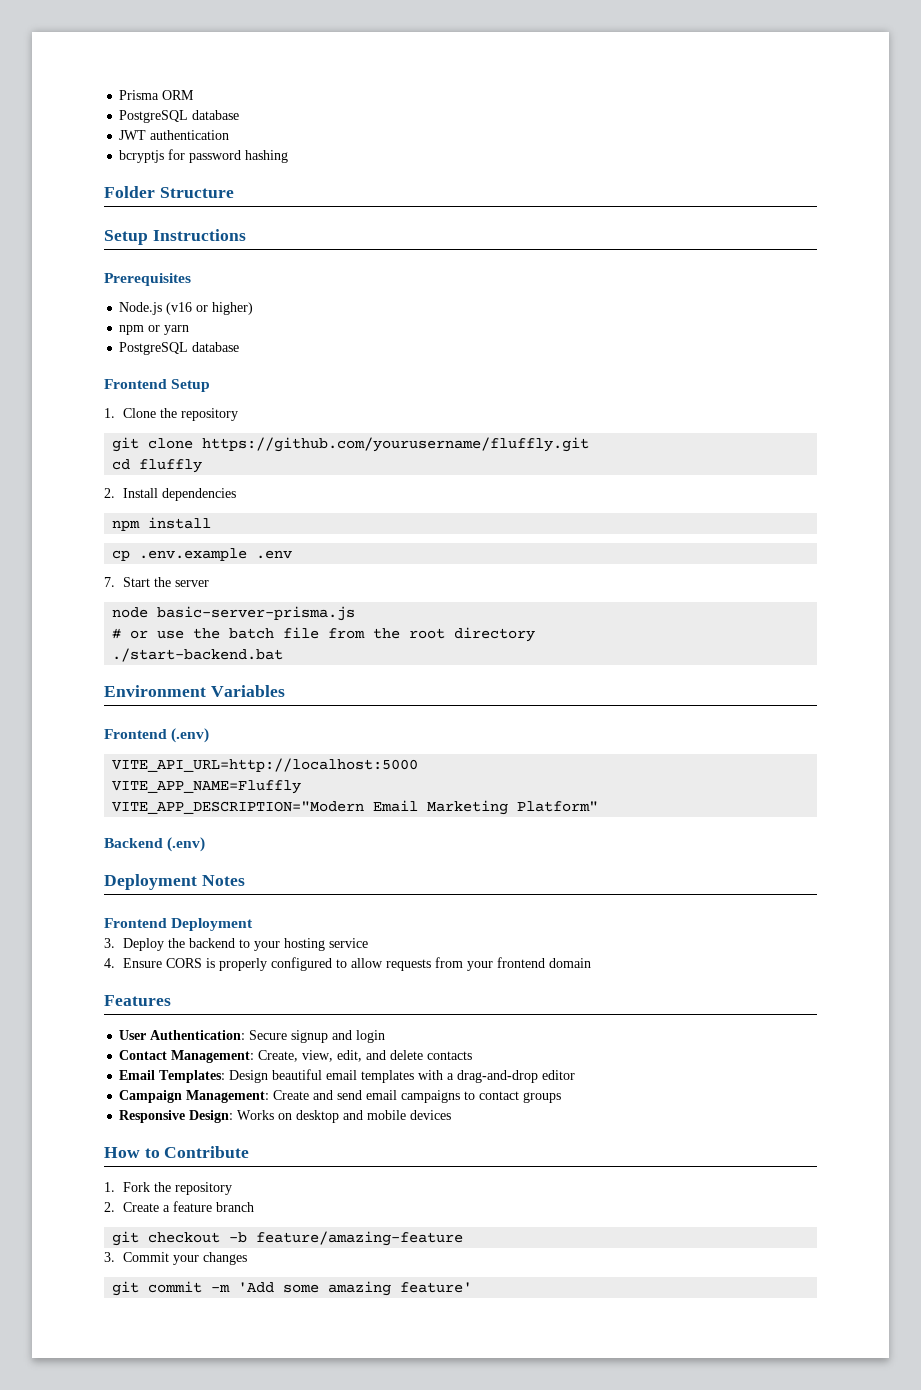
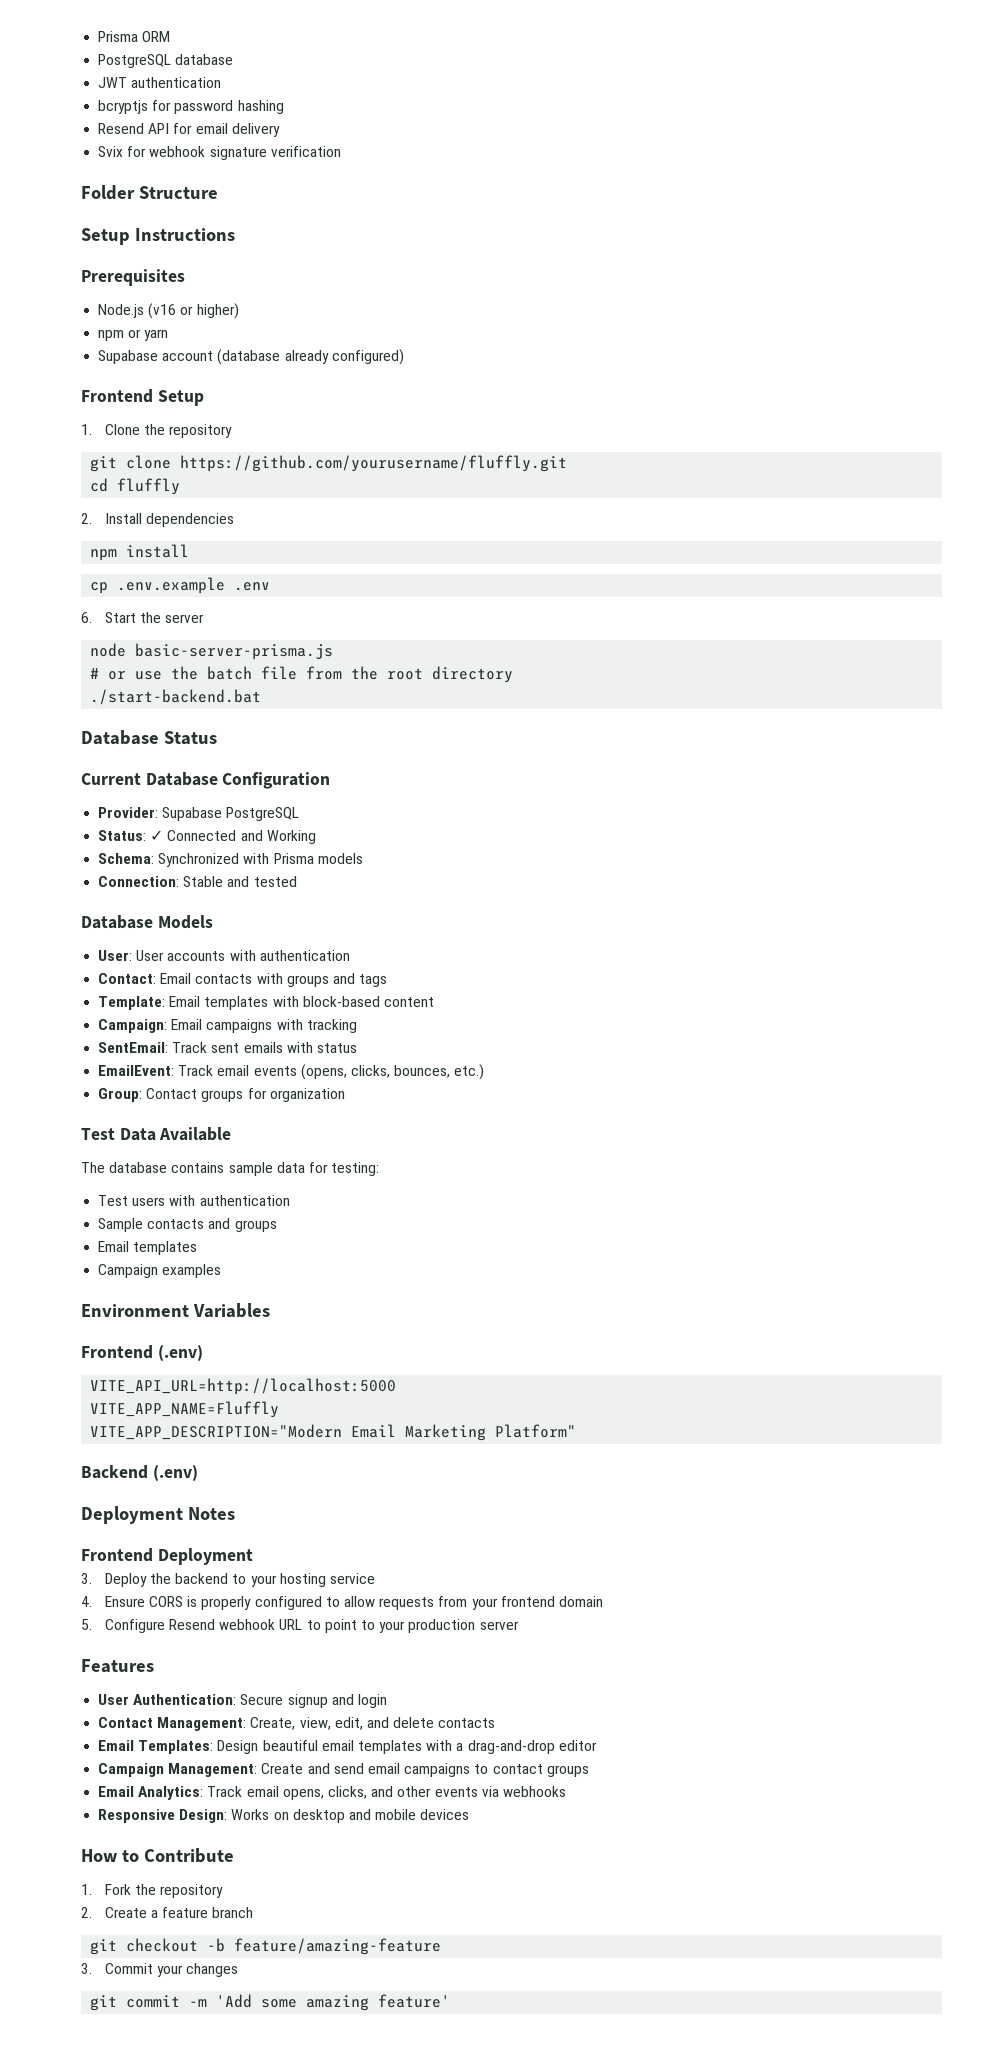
(289, 156) none -> [98,123,280,137] [98,146,341,160] // Resend API for email delivery // Svix for webhook signature verification
[119,342,240,355] PostgreSQL database -> [98,349,404,365] Supabase account (database already configured)
[104,577,115,587] 7. -> [81,612,92,623] 6.
(284, 655) none -> [81,730,217,745] [81,772,331,789] [98,807,300,821] [98,830,316,844] [98,853,363,867] [98,876,297,887] [81,915,213,929] [98,950,350,961] [98,973,388,987] [98,996,434,1010] [98,1019,357,1033] [98,1042,357,1053] [98,1064,485,1080] [98,1088,345,1102] [81,1127,232,1141] [81,1162,380,1176] [98,1195,290,1206] [98,1218,277,1232] [98,1241,198,1255] [98,1264,222,1278] // Database Status // Current Database Configuration // Provider: Supabase PostgreSQL // Status: ✓ Connected and Working // Schema: Synchronized with Prisma models // Connection: Stable and tested // Database Models // User: User accounts with authentication // Contact: Email contacts with groups and tags // Template: Email templates with block-based content // Campaign: Email campaigns with tracking // SentEmail: Track sent emails with status // EmailEvent: Track email events (opens, clicks, bounces, etc.) // Group: Contact groups for organization // Test Data Available // The database contains sample data for testing: // Test users with authentication // Sample contacts and groups // Email templates // Campaign examples
(591, 963) none -> [81,1619,519,1633] // 5. Configure Resend webhook URL to point to your production server
(562, 1097) none -> [98,1786,566,1800] // Email Analytics: Track email opens, clicks, and other events via webhooks

